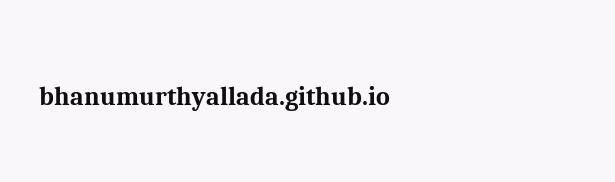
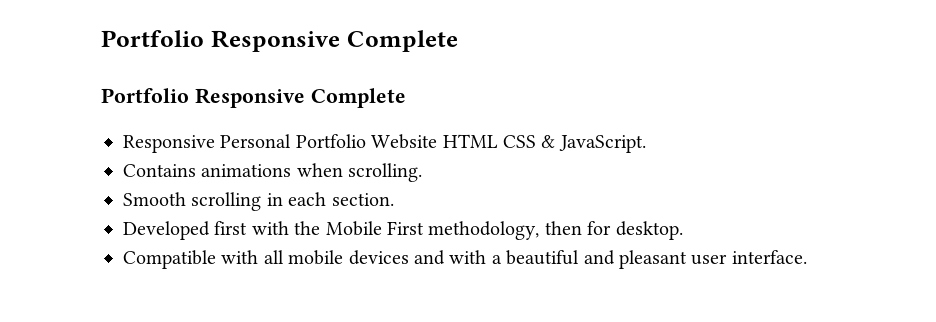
[39,86,390,111] bhanumurthyallada.github.io -> [101,30,458,52] [101,88,406,108] [123,134,646,153] [123,163,423,182] [123,192,394,211] [123,221,683,240] [123,250,807,269] Portfolio Responsive Complete // Portfolio Responsive Complete // Responsive Personal Portfolio Website HTML CSS & JavaScript. // Contains animations when scrolling. // Smooth scrolling in each section. // Developed first with the Mobile First methodology, then for desktop. // Compatible with all mobile devices and with a beautiful and pleasant user interface.

